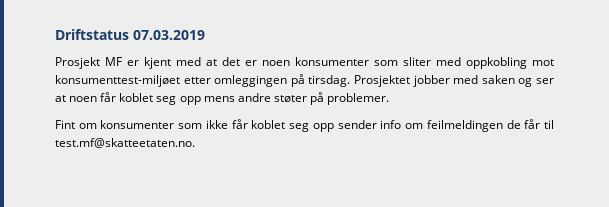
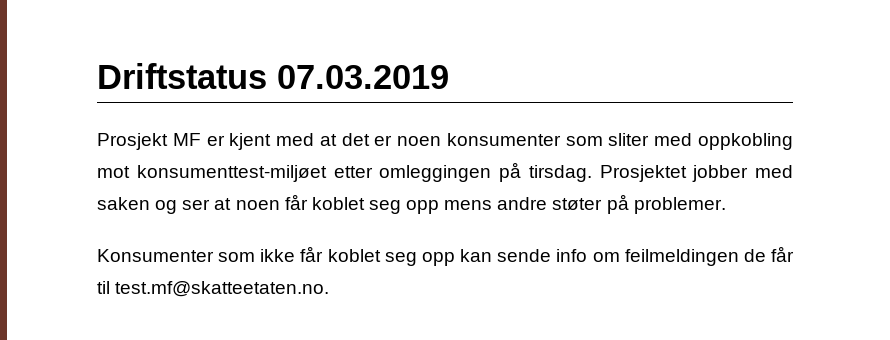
[55,120,175,129] Fint om konsumenter -> [97,249,214,262] Konsumenter
[337,120,377,129] sender -> [460,249,552,262] kan sende

